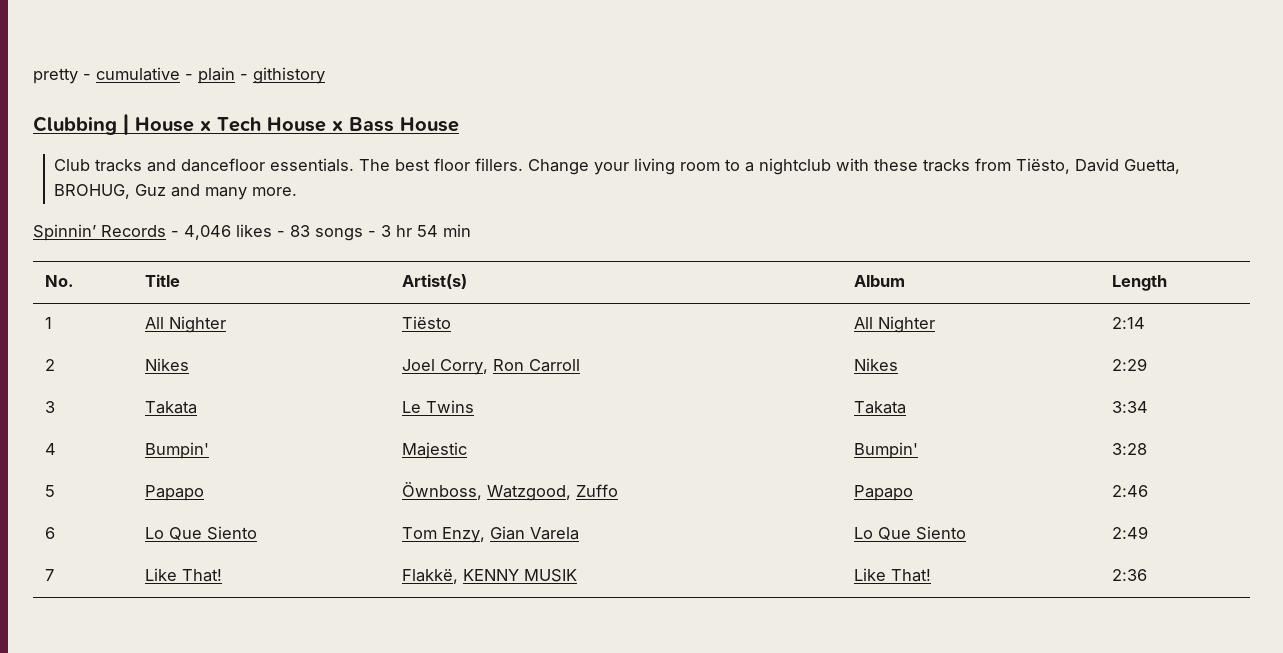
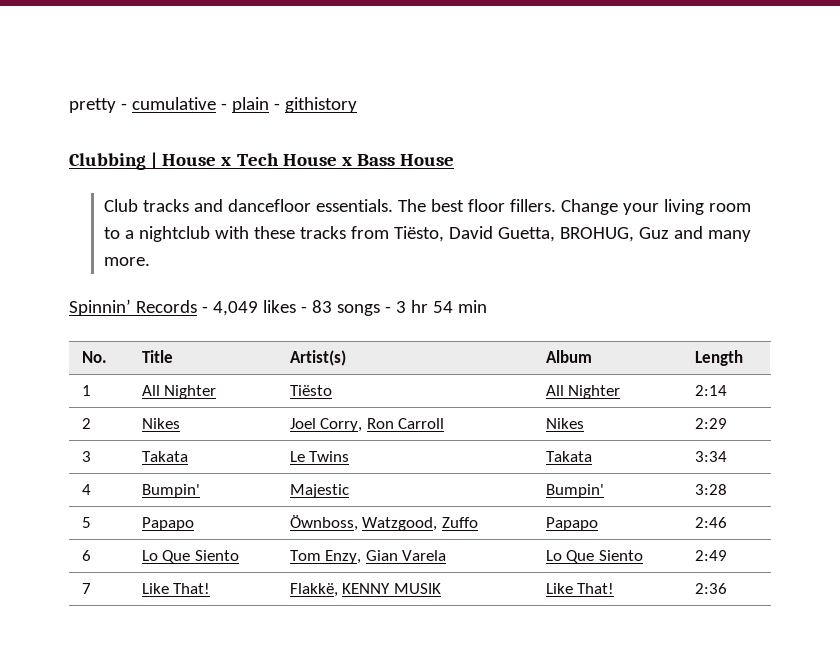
[184,225,231,240] 4,046 -> [212,301,258,316] 4,049

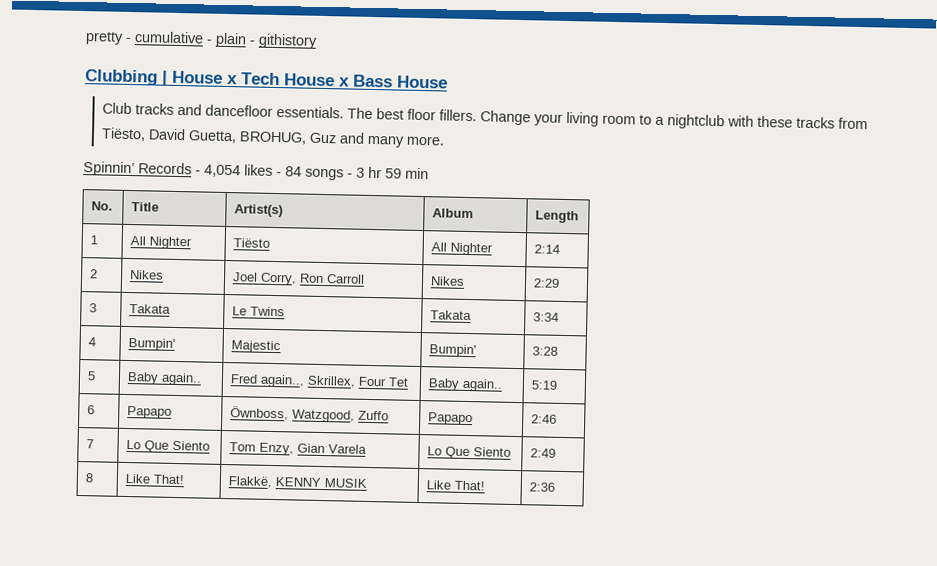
[212,301,258,316] 4,049 -> [204,164,241,178] 4,054
[311,300,332,313] 83 -> [285,166,302,177] 84
[432,301,453,313] 54 -> [385,168,402,179] 59
(91, 522) none -> [127,372,203,386] [230,374,410,388] [428,378,504,392] [531,380,559,390] [87,405,96,415] | Baby again.. | Fred again.., Skrillex, Four Tet | Baby again.. | 5:19 // 6
[81,550,91,561] 6 -> [86,439,95,449] 7
[81,583,91,594] 7 -> [85,473,95,483] 8

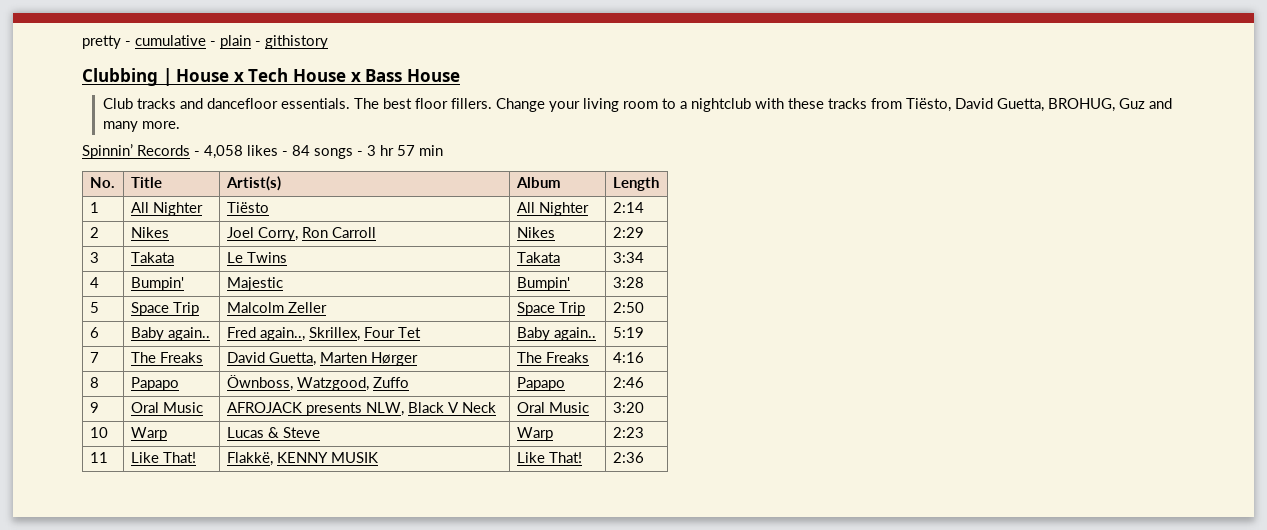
[204,164,241,178] 4,054 -> [204,145,243,159] 4,058
[385,168,402,179] 59 -> [397,145,415,156] 57
(97, 376) none -> [130,302,199,316] [226,302,327,313] [516,302,585,316] [612,302,644,313] [89,327,99,338] | Space Trip | Malcolm Zeller | Space Trip | 2:50 // 6
[87,405,96,415] 6 -> [89,352,99,363] [130,352,203,363] [226,352,418,366] [516,352,589,363] [612,352,644,363] [89,377,99,388] 7 | The Freaks | David Guetta, Marten Hørger | The Freaks | 4:16 // 8
[86,439,95,449] [126,439,211,453] [229,442,368,456] [427,446,512,460] [530,448,557,458] [85,473,95,483] 7 | Lo Que Siento | Tom Enzy, Gian Varela | Lo Que Siento | 2:49 // 8 -> [89,402,99,413] [130,402,203,413] [226,402,496,416] [516,402,589,413] [612,402,644,413] [89,427,108,438] [130,427,167,441] [226,427,320,438] [516,427,553,441] [612,427,644,438] [89,452,108,463] 9 | Oral Music | AFROJACK presents NLW, Black V Neck | Oral Music | 3:20 // 10 | Warp | Lucas & Steve | Warp | 2:23 // 11

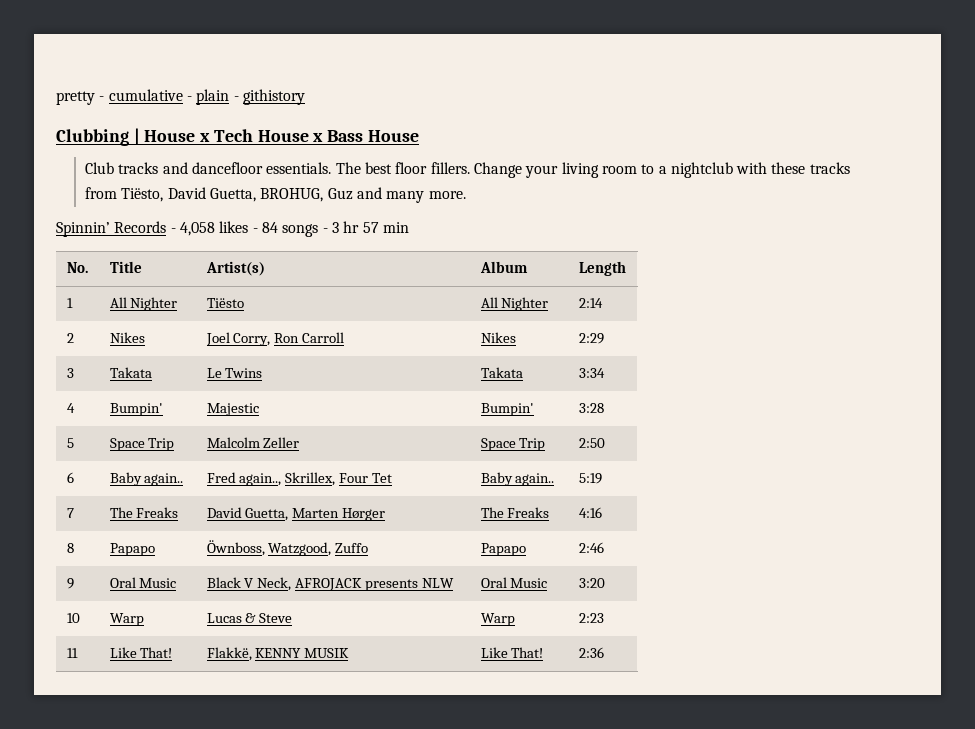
[226,402,496,416] AFROJACK presents NLW, Black V Neck -> [206,577,455,591] Black V Neck, AFROJACK presents NLW

